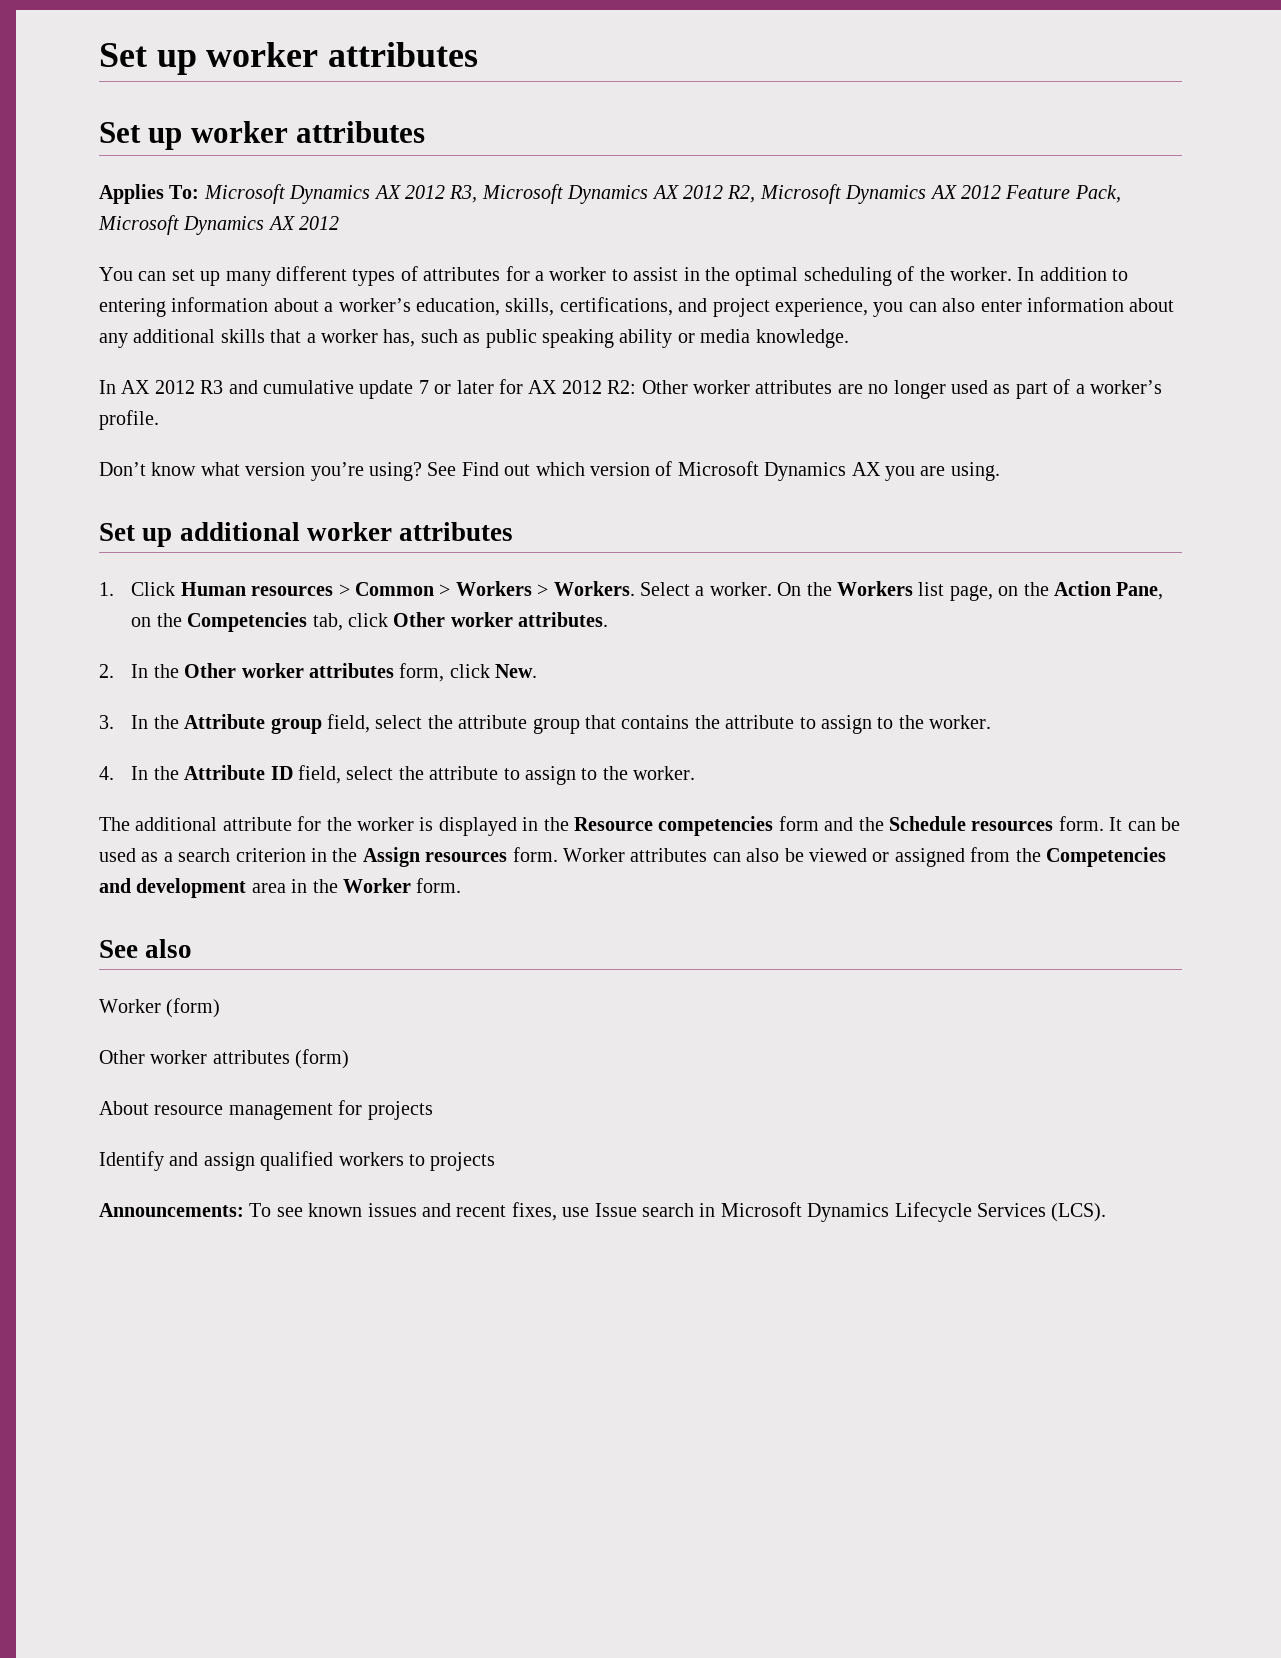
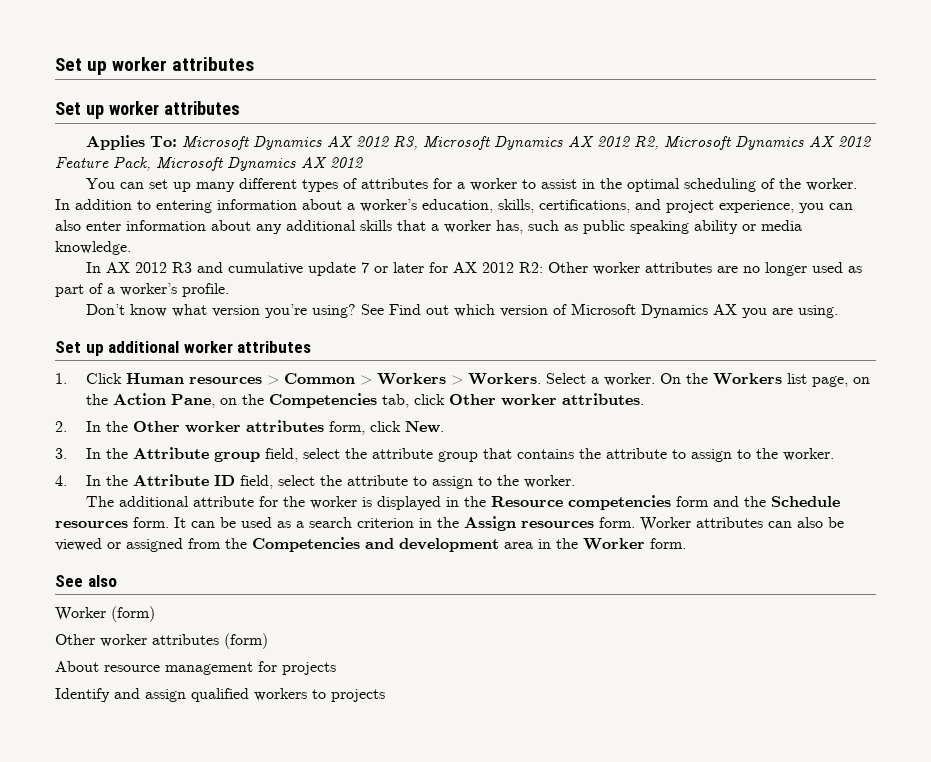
[99,1202,1107,1222] // Announcements: To see known issues and recent fixes, use Issue search in Microsoft Dynamics Lifecycle Services (LCS). -> (385, 695) none

